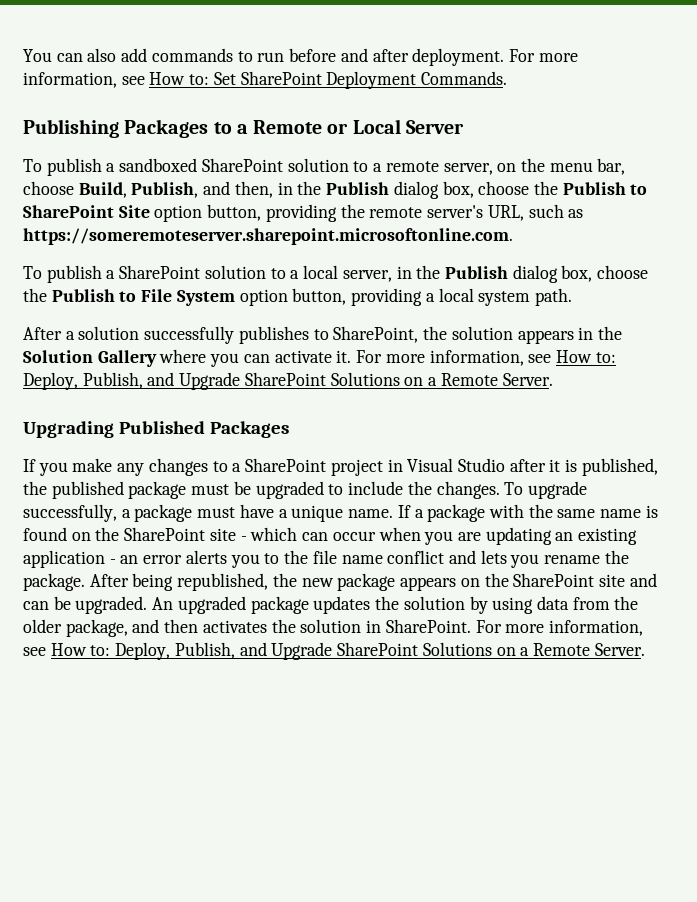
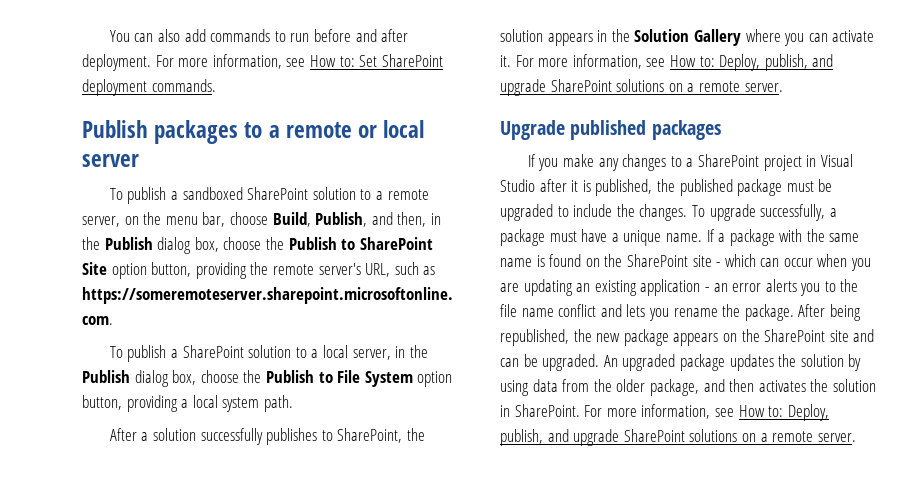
[326,71,508,89] [23,119,464,138] Deployment Commands. // Publishing Packages to a Remote or Local Server -> [82,79,216,96] [82,120,425,144] [82,154,139,167] deployment commands. // Publish packages to a remote or local server
[82,372,553,390] [23,421,289,438] Publish, and Upgrade SharePoint Solutions on a Remote Server. // Upgrading Published Packages -> [764,54,834,71] [500,79,783,96] [500,120,721,140] publish, and upgrade SharePoint solutions on a remote server. // Upgrade published packages
[174,642,645,660] Publish, and Upgrade SharePoint Solutions on a Remote Server. -> [500,429,856,446] publish, and upgrade SharePoint solutions on a remote server.

